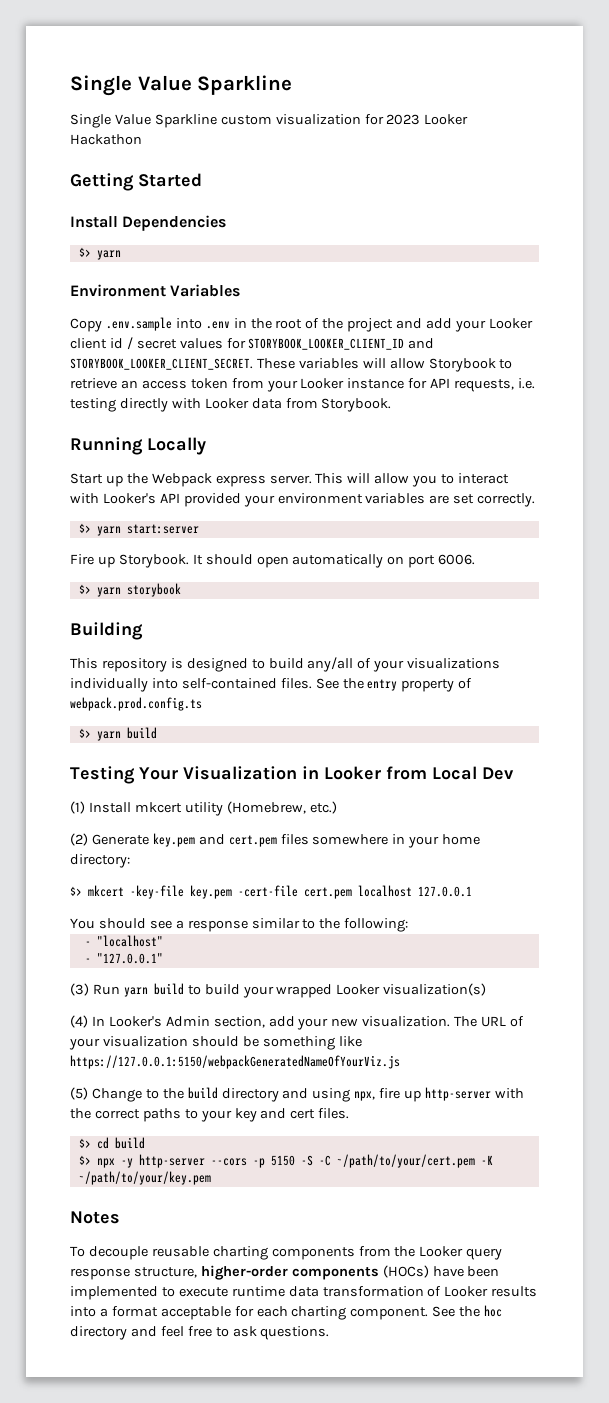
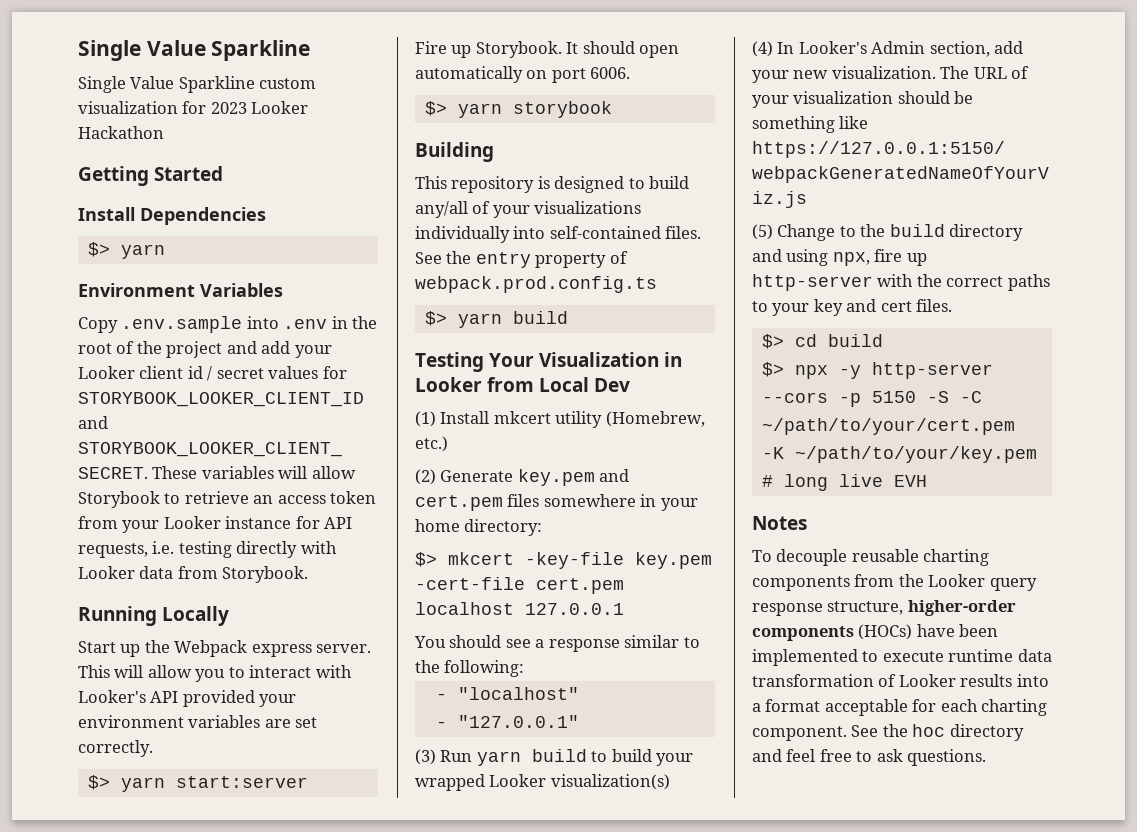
(211, 1178) none -> [761,474,927,491] # long live EVH

